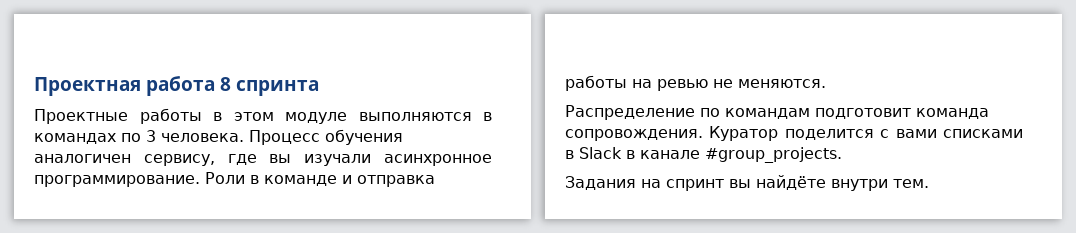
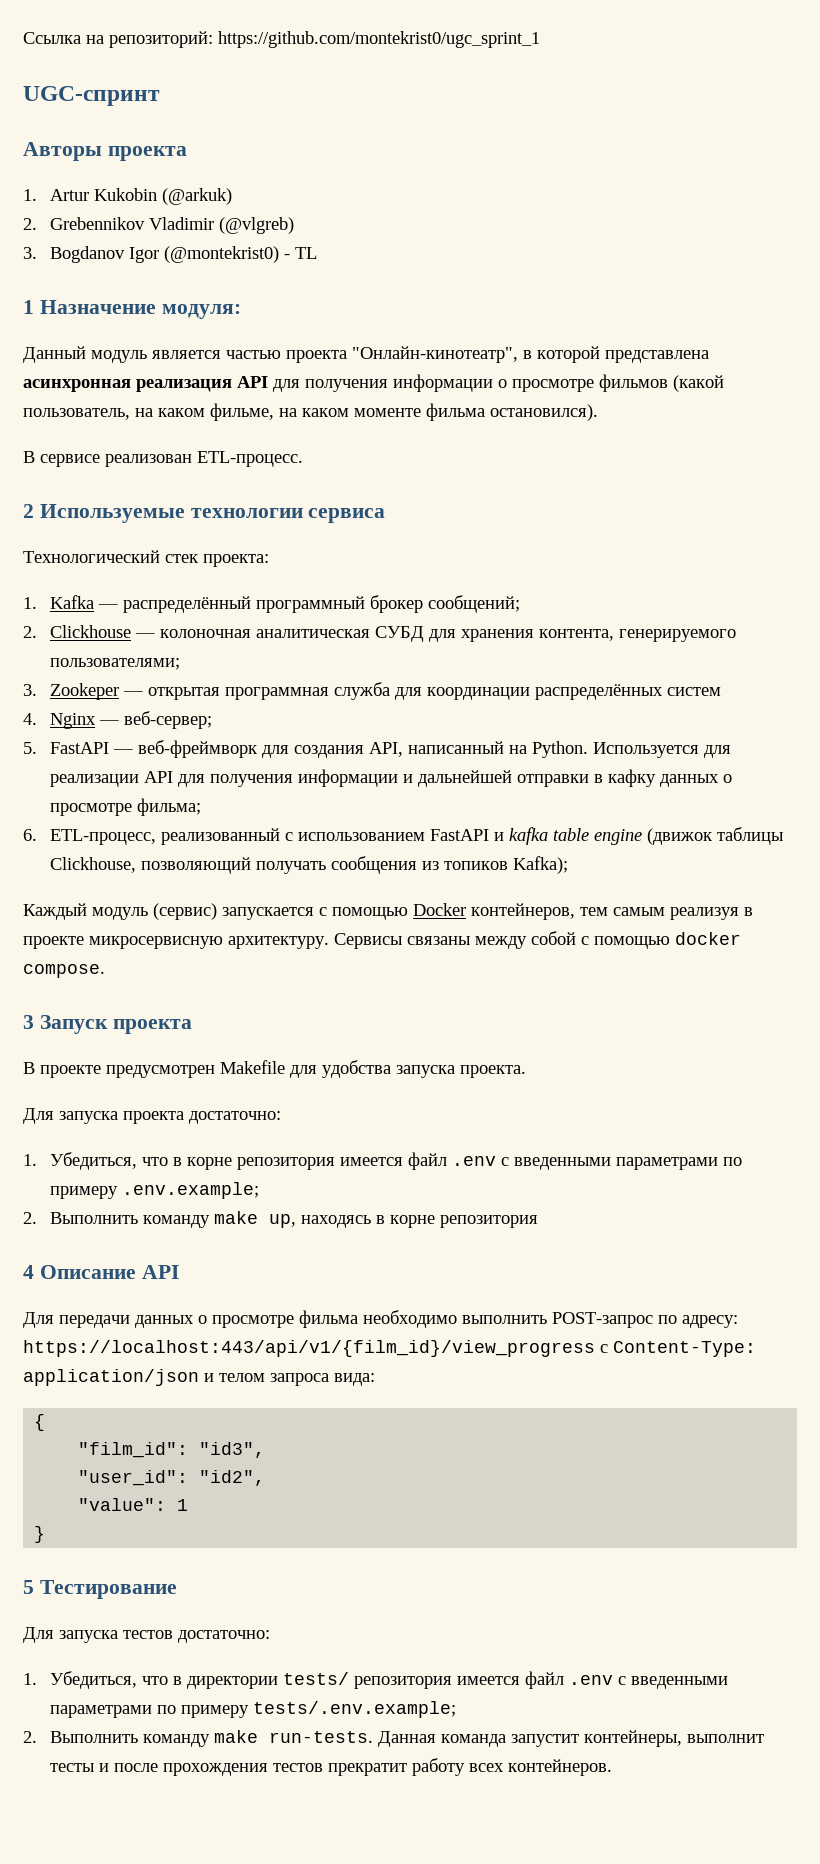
[34,76,320,96] [34,108,492,124] [34,129,403,145] [34,154,493,166] [34,172,435,187] [565,75,826,91] [565,105,989,120] [565,126,1023,141] [565,147,842,163] [565,175,929,191] Проектная работа 8 спринта // Проектные работы в этом модуле выполняются в командах по 3 человека. Процесс обучения аналогичен сервису, где вы изучали асинхронное программирование. Роли в команде и отправка работы на ревью не меняются. // Распределение по командам подготовит команда сопровождения. Куратор поделится с вами списками в Slack в канале #group_projects. // Задания на спринт вы найдёте внутри тем. -> [23,31,540,48] [23,86,160,106] [23,142,187,161] [23,188,233,205] [23,217,295,234] [23,246,318,263] [23,300,241,319] [23,346,709,363] [23,374,724,392] [23,403,598,421] [23,451,303,467] [23,504,386,523] [23,550,269,567] [23,595,521,613] [23,625,737,642] [50,658,181,670] [23,682,722,700] [23,711,213,729] [23,740,732,758] [50,769,733,787] [50,798,202,816] [23,827,784,845] [50,856,569,874] [23,903,753,920] [23,931,741,949] [23,964,105,978] [23,1015,192,1034] [23,1060,526,1078] [23,1108,281,1124] [23,1152,743,1170] [50,1182,260,1199] [23,1211,539,1228] [23,1265,179,1279] [23,1310,738,1328] [23,1340,756,1357] [23,1369,375,1386] [34,1414,46,1431] [78,1442,266,1458] [78,1470,266,1486] [78,1498,189,1511] [34,1526,46,1543] [23,1580,177,1599] [23,1627,270,1643] [23,1671,729,1689] [50,1701,457,1718] [23,1730,765,1747] [50,1758,613,1776] Ссылка на репозиторий: https://github.com/montekrist0/ugc_sprint_1 // UGC-спринт // Авторы проекта // 1. Artur Kukobin (@arkuk) // 2. Grebennikov Vladimir (@vlgreb) // 3. Bogdanov Igor (@montekrist0) - TL // 1 Назначение модуля: // Данный модуль является частью проекта "Онлайн-кинотеатр", в которой представлена асинхронная реализация API для получения информации о просмотре фильмов (какой пользователь, на каком фильме, на каком моменте фильма остановился). // В сервисе реализован ETL-процесс. // 2 Используемые технологии сервиса // Технологический стек проекта: // 1. Kafka — распределённый программный брокер сообщений; // 2. Clickhouse — колоночная аналитическая СУБД для хранения контента, генерируемого пользователями; // 3. Zookeper — открытая программная служба для координации распределённых систем // 4. Nginx — веб-сервер; // 5. FastAPI — веб-фреймворк для создания API, написанный на Python. Используется для реализации API для получения информации и дальнейшей отправки в кафку данных о просмотре фильма; // 6. ETL-процесс, реализованный с использованием FastAPI и kafka table engine (движок таблицы Clickhouse, позволяющий получать сообщения из топиков Kafka); // Каждый модуль (сервис) запускается с помощью Docker контейнеров, тем самым реализуя в проекте микросервисную архитектуру. Сервисы связаны между собой с помощью docker compose. // 3 Запуск проекта // В проекте предусмотрен Makefile для удобства запуска проекта. // Для запуска проекта достаточно: // 1. Убедиться, что в корне репозитория имеется файл .env с введенными параметрами по примеру .env.example; // 2. Выполнить команду make up, находясь в корне репозитория // 4 Описание API // Для передачи данных о просмотре фильма необходимо выполнить POST-запрос по адресу: https://localhost:443/api/v1/{film_id}/view_progress с Content-Type: application/json и телом запроса вида: // { // "film_id": "id3", // "user_id": "id2", // "value": 1 // } // 5 Тестирование // Для запуска тестов достаточно: // 1. Убедиться, что в директории tests/ репозитория имеется файл .env с введенными параметрами по примеру tests/.env.example; // 2. Выполнить команду make run-tests. Данная команда запустит контейнеры, выполнит тесты и после прохождения тестов прекратит работу всех контейнеров.

